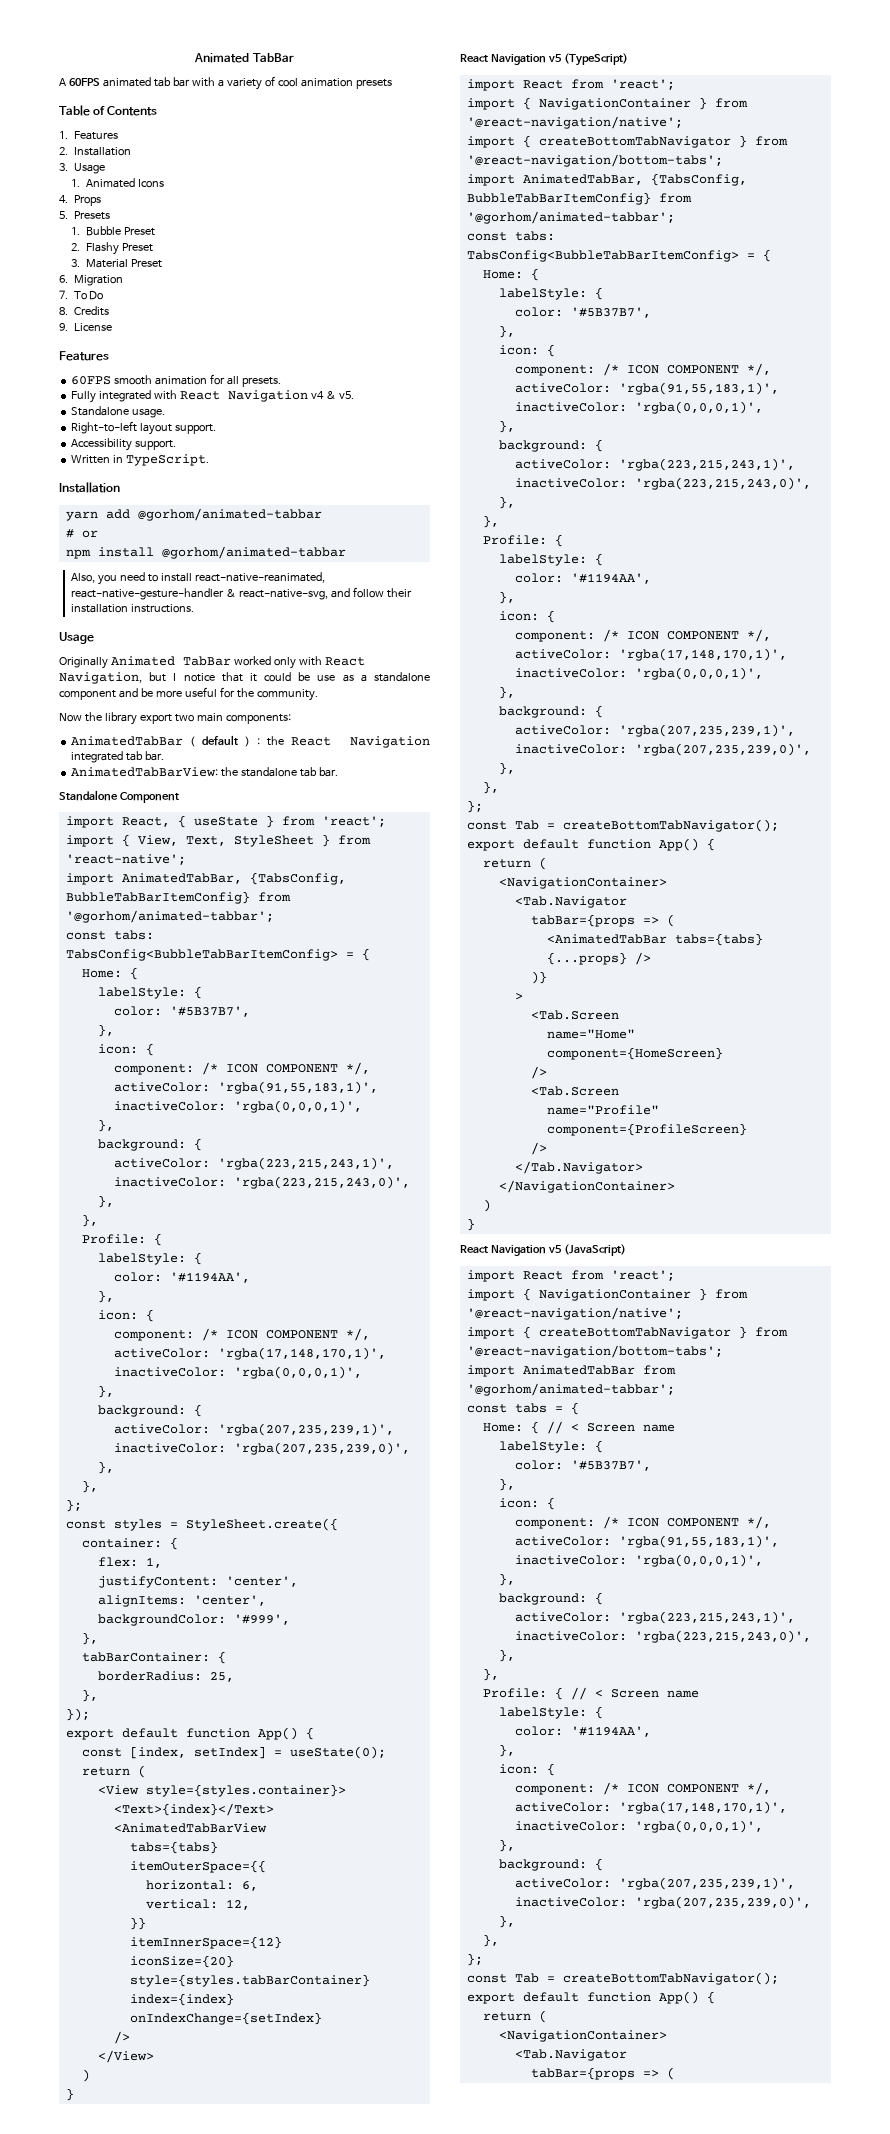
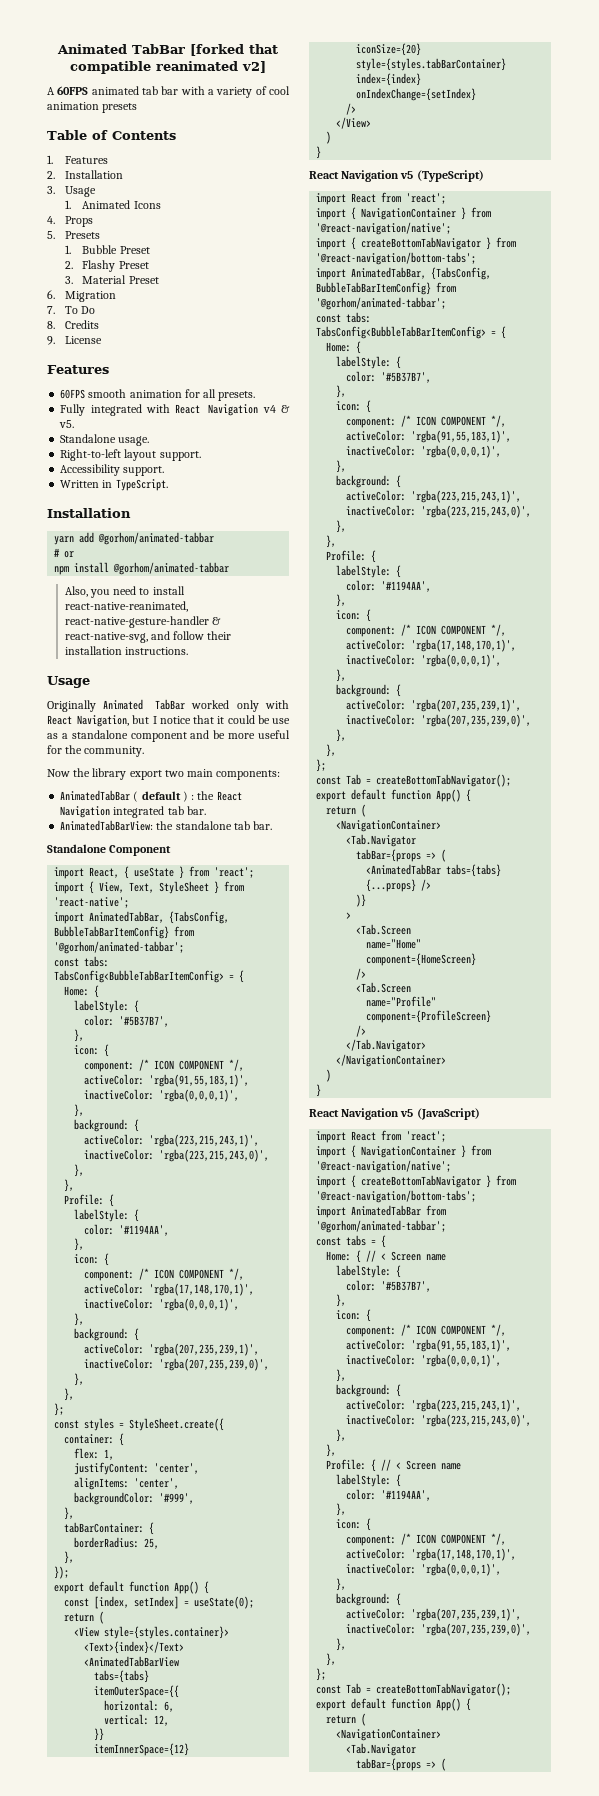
[194,53,294,63] Animated TabBar -> [57,44,278,56] [70,61,266,74] Animated TabBar [forked that compatible reanimated v2]

